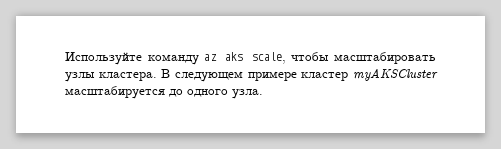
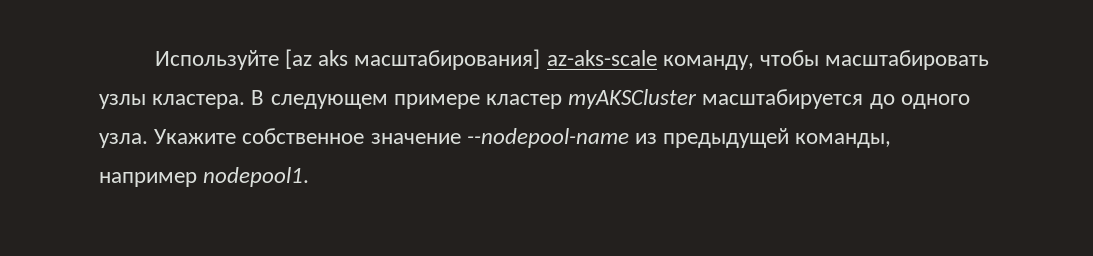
[147,52,286,65] команду az aks scale, -> [285,49,754,70] [az aks масштабирования] az-aks-scale команду,
(263, 94) none -> [154,128,892,148] [99,167,310,187] Укажите собственное значение --nodepool-name из предыдущей команды, например nodepool1.

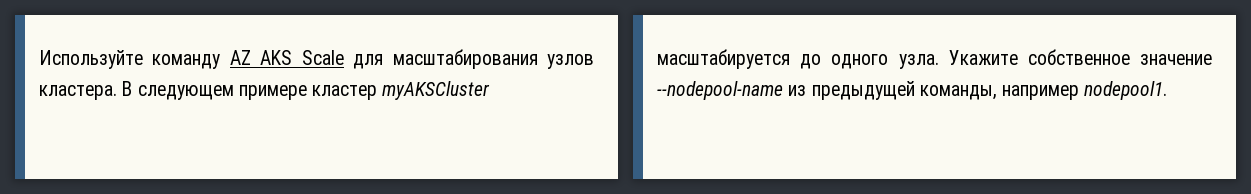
[285,49,990,70] [99,94,146,109] [az aks масштабирования] az-aks-scale команду, чтобы масштабировать узлы -> [152,49,594,69] команду AZ AKS Scale для масштабирования узлов

